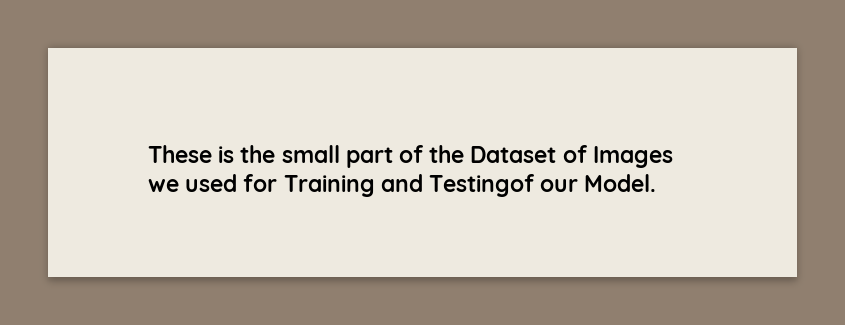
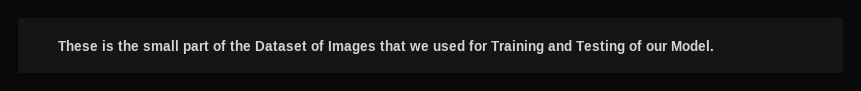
(673, 157) none -> [380,40,406,51] that
[429,174,535,197] Testingof -> [576,40,642,54] Testing of

